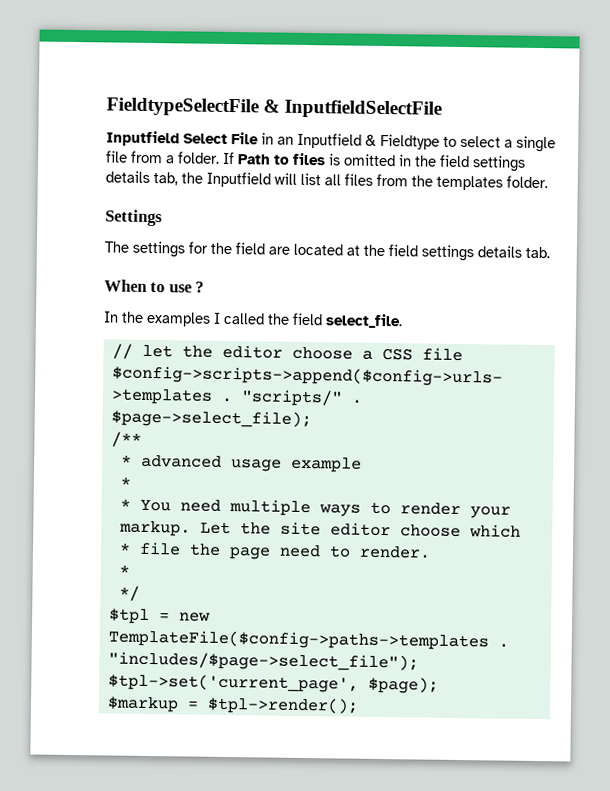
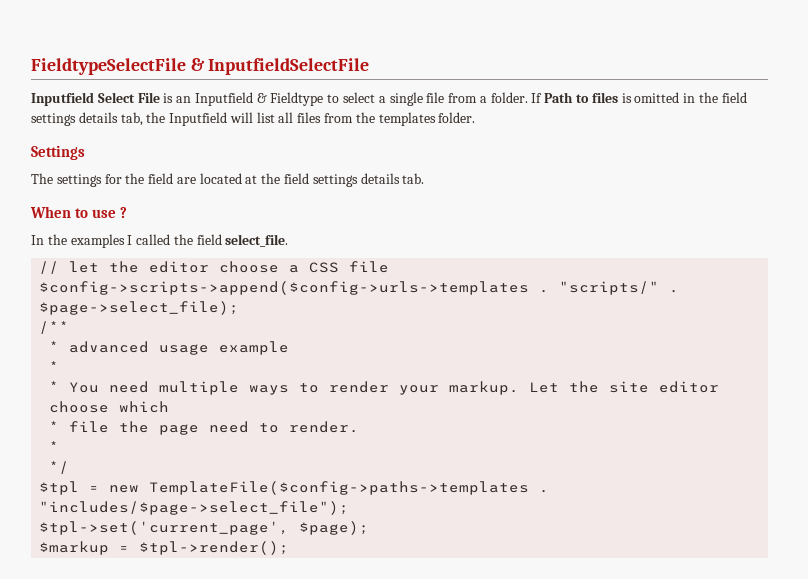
[261,132,274,145] in -> [163,93,174,103] is

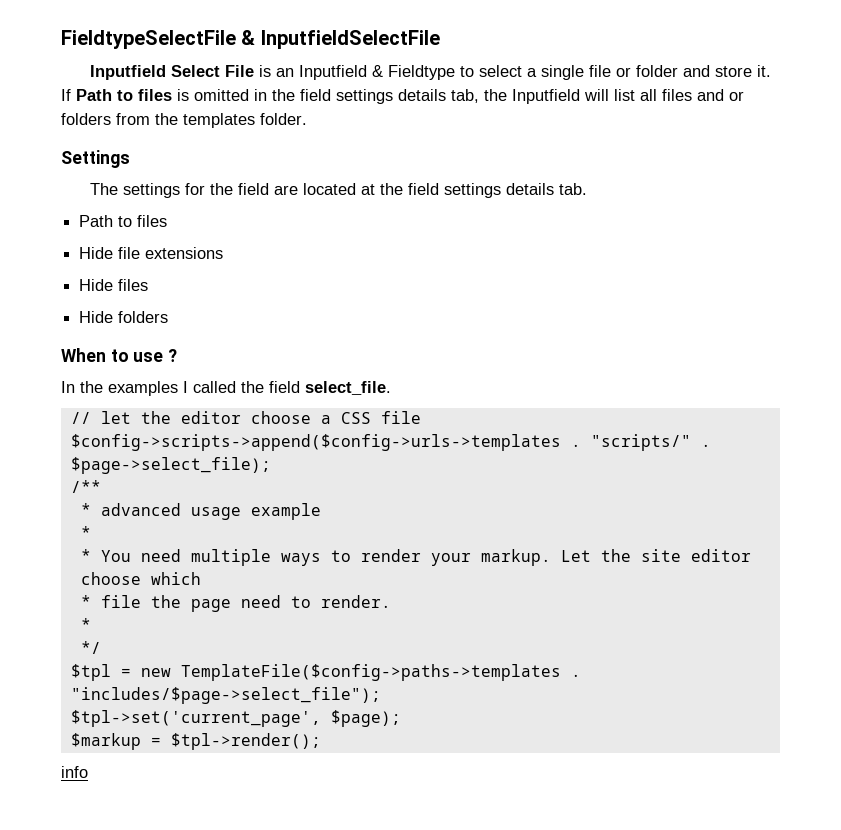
[448,92,528,103] from a folder. -> [615,65,771,77] or folder and store it.
(322, 117) none -> [697,89,744,101] [61,113,111,125] and or folders
(425, 178) none -> [79,215,168,227] [79,247,224,259] [79,279,149,291] [79,311,169,323] // Path to files // Hide file extensions // Hide files // Hide folders
(290, 548) none -> [61,766,88,778] // info

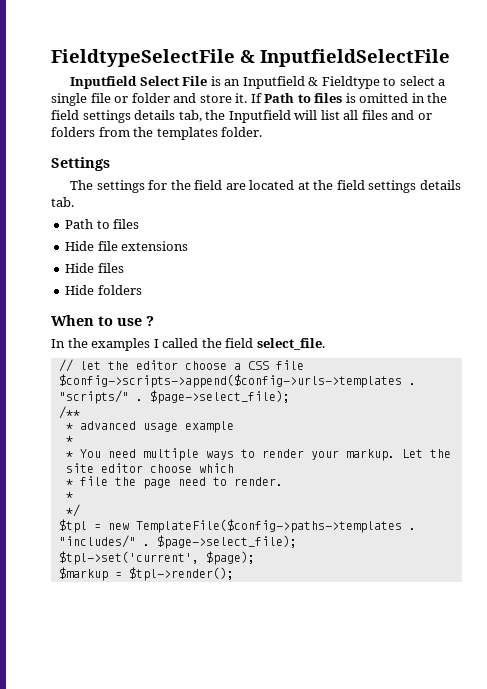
[70,687,381,704] [70,710,321,727] "includes/$page->select_file"); // $tpl->set('current_page', -> [58,535,297,549] [58,551,199,565] "includes/" . $page->select_file); // $tpl->set('current',
[61,766,88,778] // info -> (234, 574) none

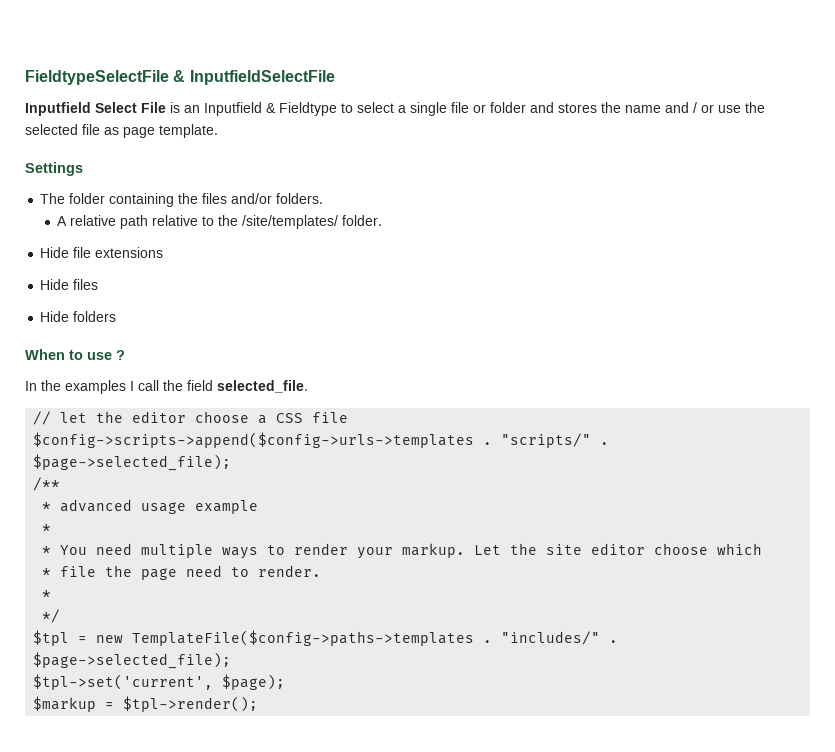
[199,93,448,103] [51,110,432,123] [51,127,263,140] [51,157,110,171] [70,180,461,193] [51,197,74,207] [65,219,140,229] store it. If Path to files is omitted in the field settings details tab, the Inputfield will list all files and or folders from the templates folder. // Settings // The settings for the field are located at the field settings details tab. // Path to files -> [558,102,765,113] [25,124,218,138] [25,162,83,176] [40,193,324,207] [57,215,383,229] stores the name and / or use the selected file as page template. // Settings // The folder containing the files and/or folders. // A relative path relative to the /site/templates/ folder.
[162,338,325,350] called the field select_file. -> [138,380,308,393] call the field selected_file.
[149,390,290,404] $page->select_file); -> [33,454,232,471] $page->selected_file);
[156,535,297,549] $page->select_file); -> [33,652,232,669] $page->selected_file);

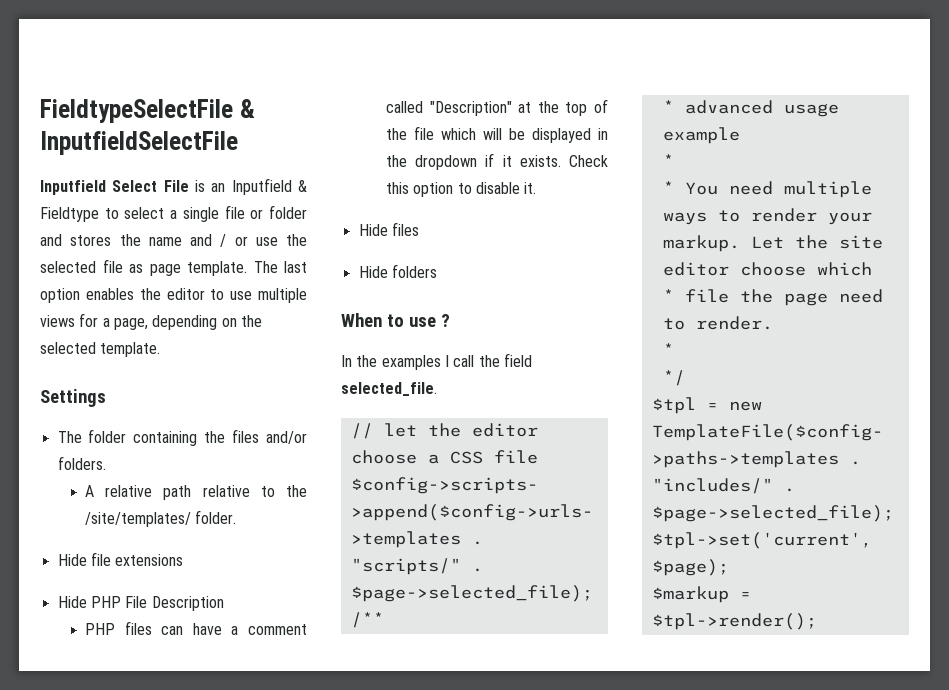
(218, 131) none -> [253,261,307,273] [40,288,307,303] [40,313,262,330] [40,342,161,357] The last option enables the editor to use multiple views for a page, depending on the selected template.
(164, 252) none -> [57,596,224,611] [85,621,307,635] [386,99,608,116] [386,126,608,143] [386,153,608,170] [386,182,537,197] // Hide PHP File Description // PHP files can have a comment called "Description" at the top of the file which will be displayed in the dropdown if it exists. Check this option to disable it.

